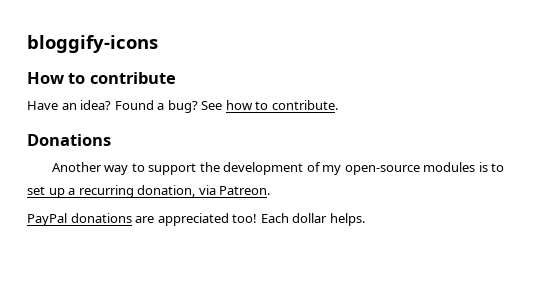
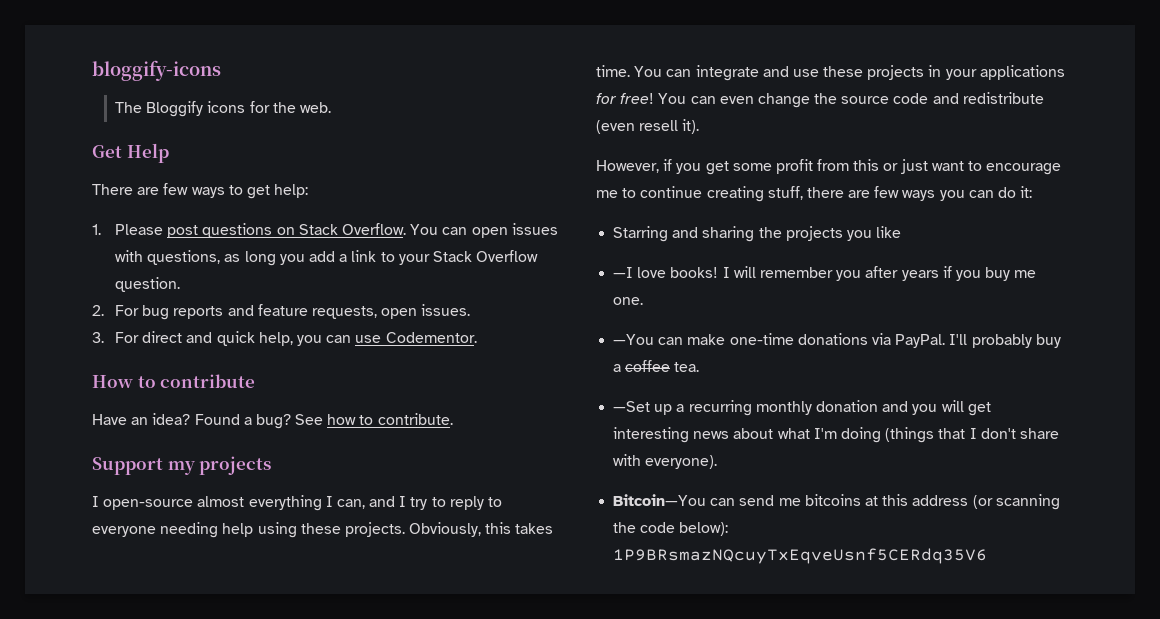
(158, 44) none -> [115,101,331,117] [92,143,169,163] [92,183,309,199] [92,223,558,238] [115,250,539,266] [115,277,181,292] [92,304,471,320] [92,331,477,346] // The Bloggify icons for the web. // Get Help // There are few ways to get help: // 1. Please post questions on Stack Overflow. You can open issues with questions, as long you add a link to your Stack Overflow question. // 2. For bug reports and feature requests, open issues. // 3. For direct and quick help, you can use Codementor.
[27,134,111,146] [51,162,505,175] [27,185,271,198] [27,213,365,226] Donations // Another way to support the development of my open-source modules is to set up a recurring donation, via Patreon. // PayPal donations are appreciated too! Each dollar helps. -> [92,456,272,475] [92,495,503,511] [92,522,554,538] [596,65,1065,81] [596,92,1044,108] [596,119,700,134] [596,159,1062,175] [596,186,1033,202] [613,226,902,242] [613,266,1037,281] [613,297,644,305] [613,333,1061,348] [613,360,700,372] [613,400,991,416] [613,427,1059,443] [613,454,718,469] [613,494,1060,510] [613,522,729,536] [613,548,988,564] Support my projects // I open-source almost everything I can, and I try to reply to everyone needing help using these projects. Obviously, this takes time. You can integrate and use these projects in your applications for free! You can even change the source code and redistribute (even resell it). // However, if you get some profit from this or just want to encourage me to continue creating stuff, there are few ways you can do it: // Starring and sharing the projects you like // —I love books! I will remember you after years if you buy me one. // —You can make one-time donations via PayPal. I'll probably buy a coffee tea. // —Set up a recurring monthly donation and you will get interesting news about what I'm doing (things that I don't share with everyone). // Bitcoin—You can send me bitcoins at this address (or scanning the code below): 1P9BRsmazNQcuyTxEqveUsnf5CERdq35V6

